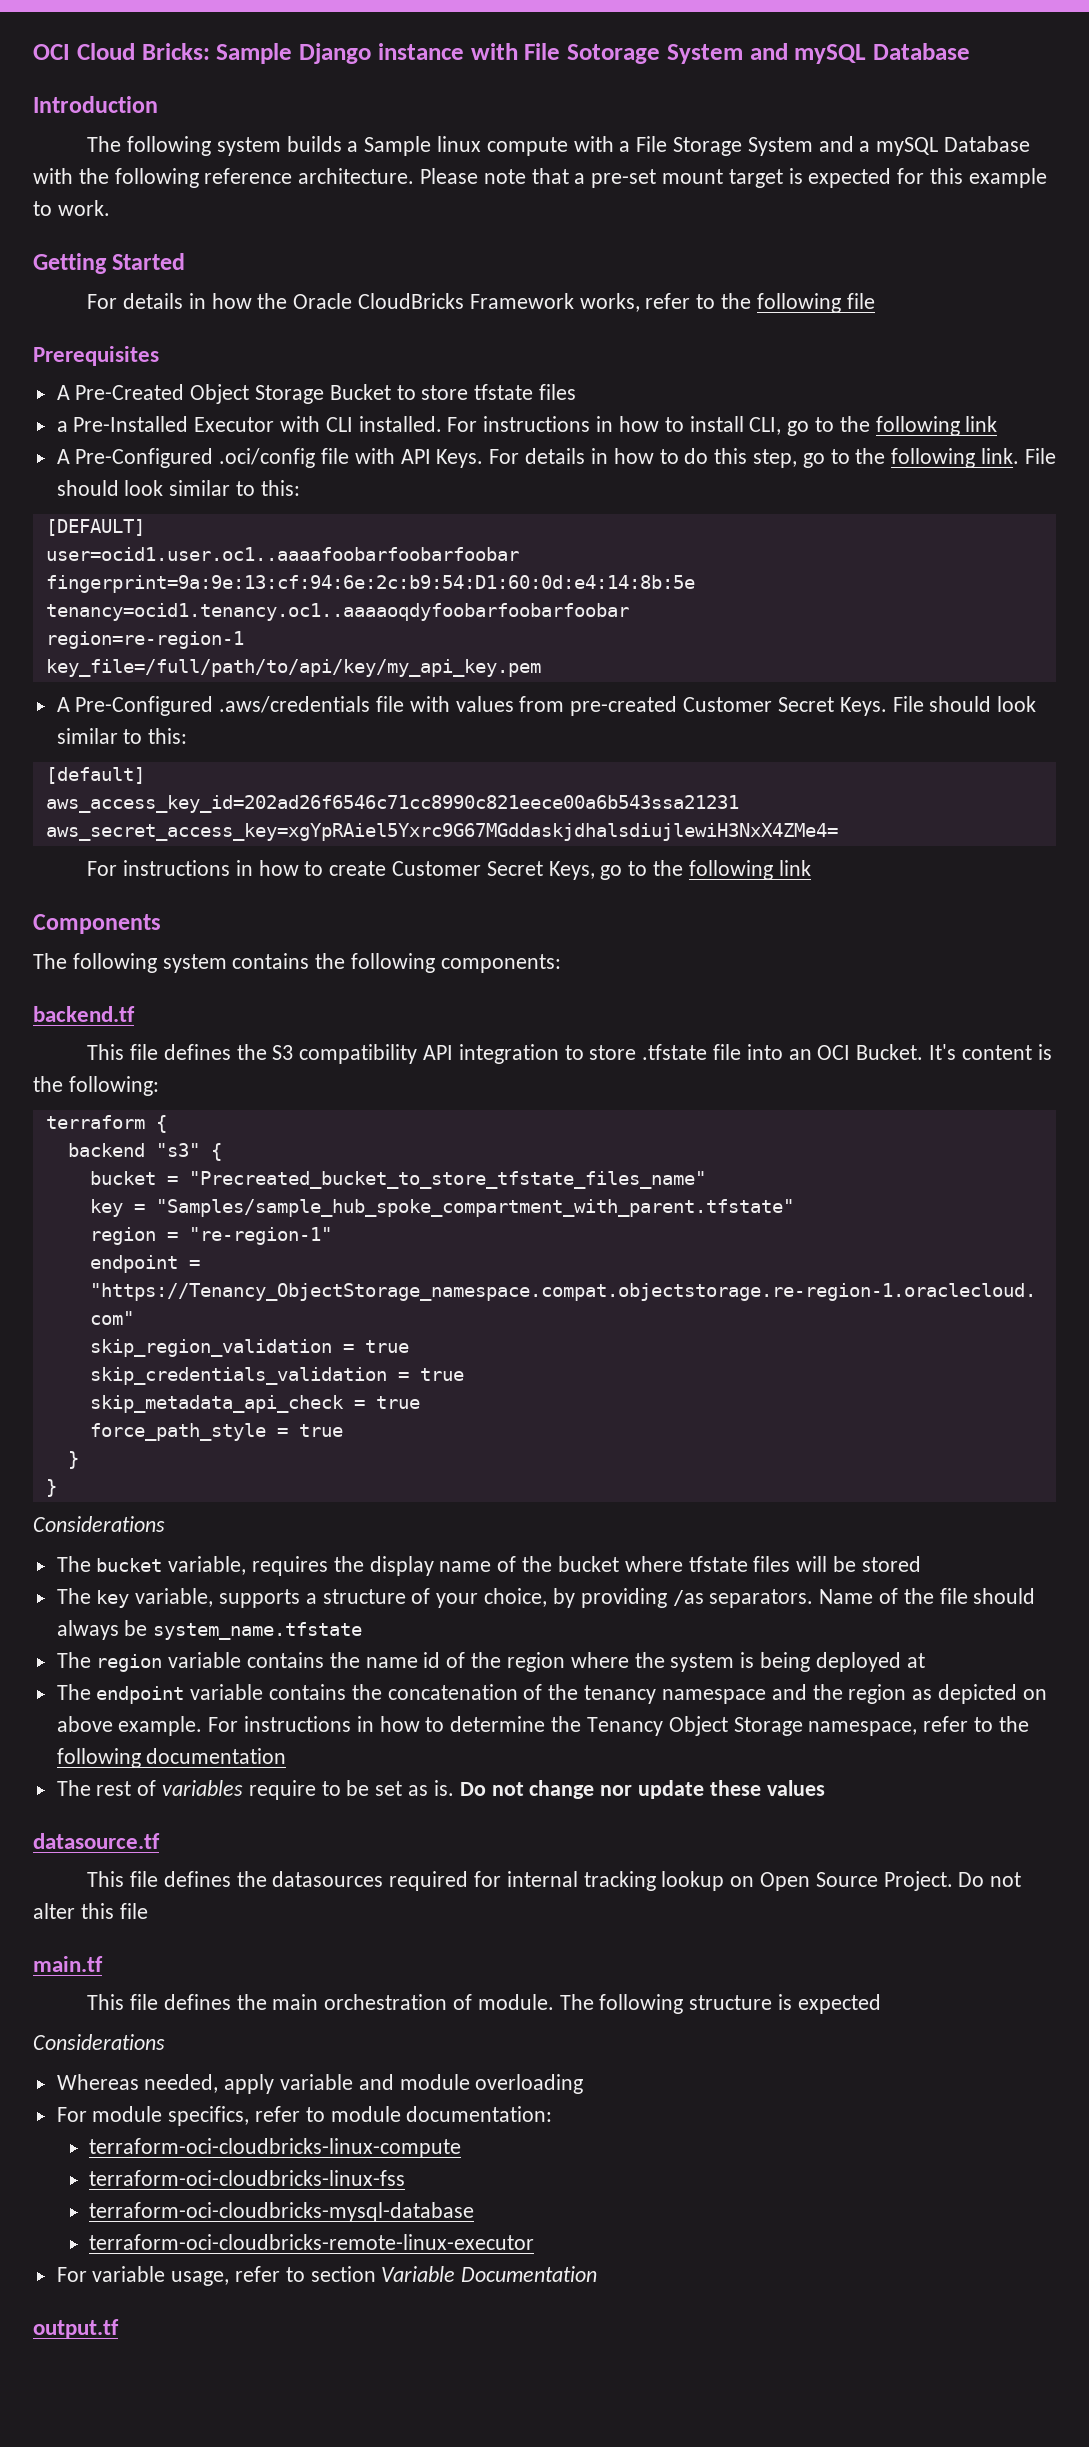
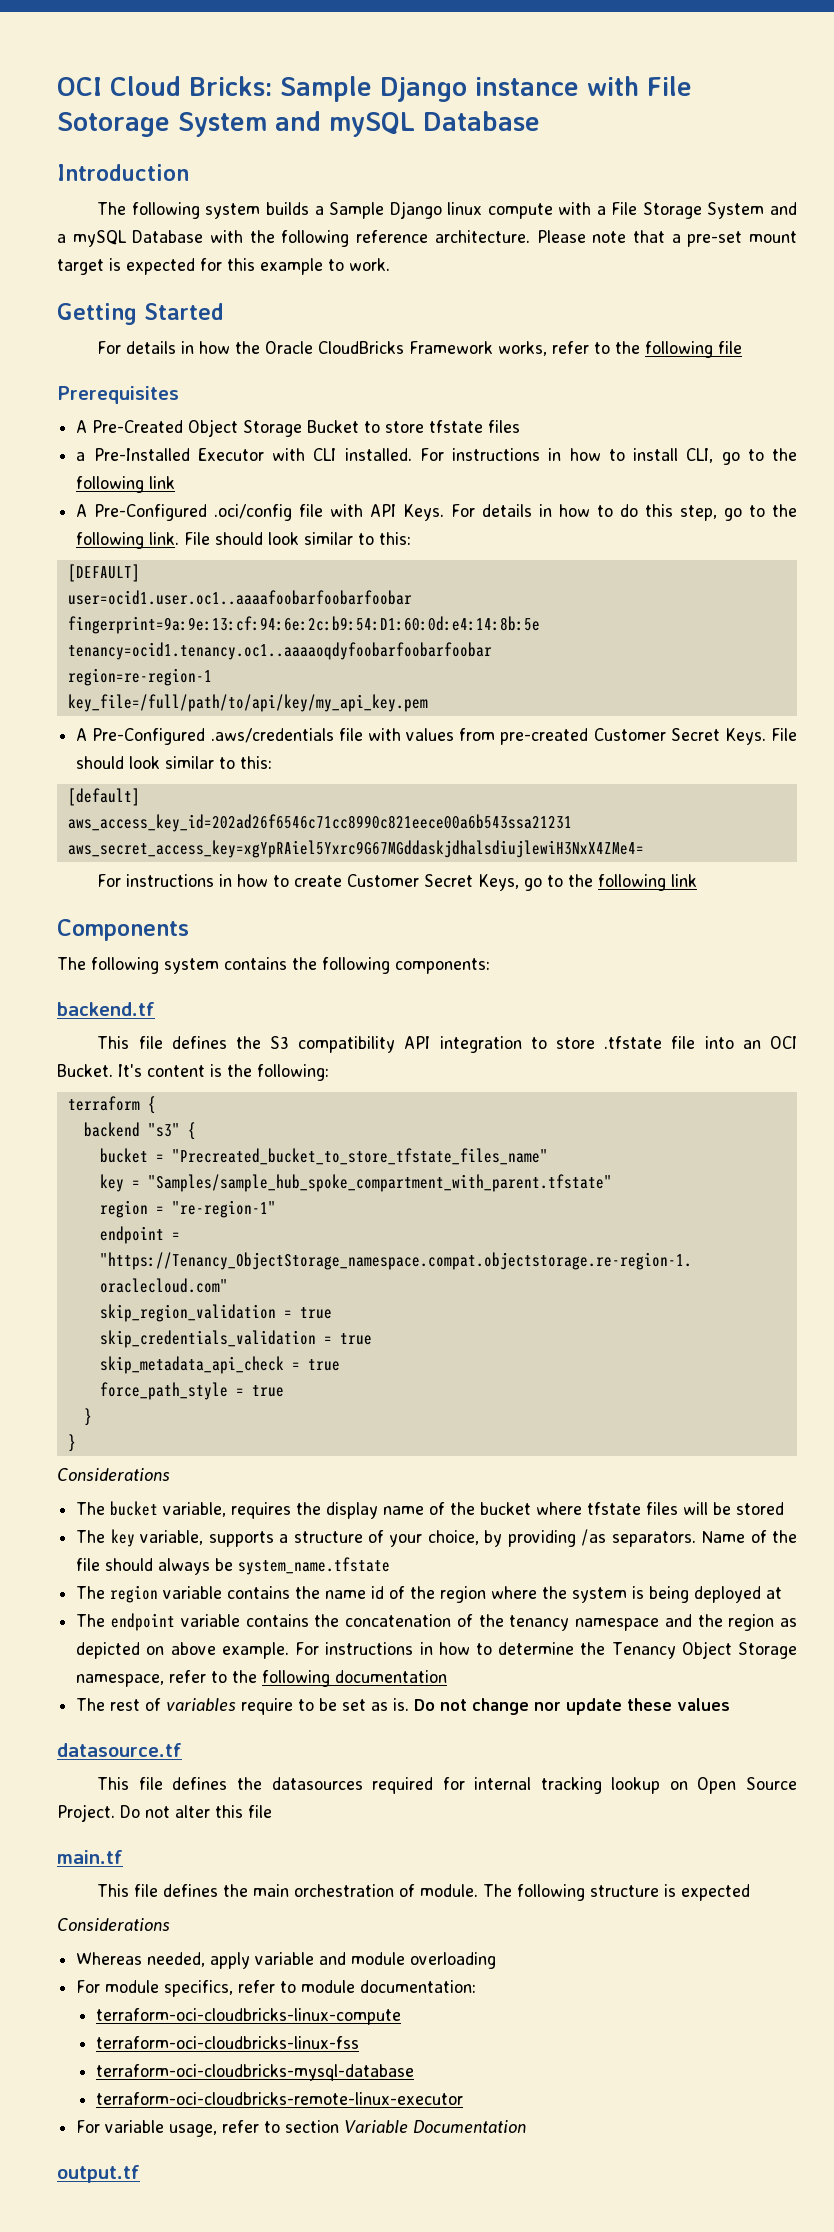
(432, 146) none -> [389,201,442,219] Django

